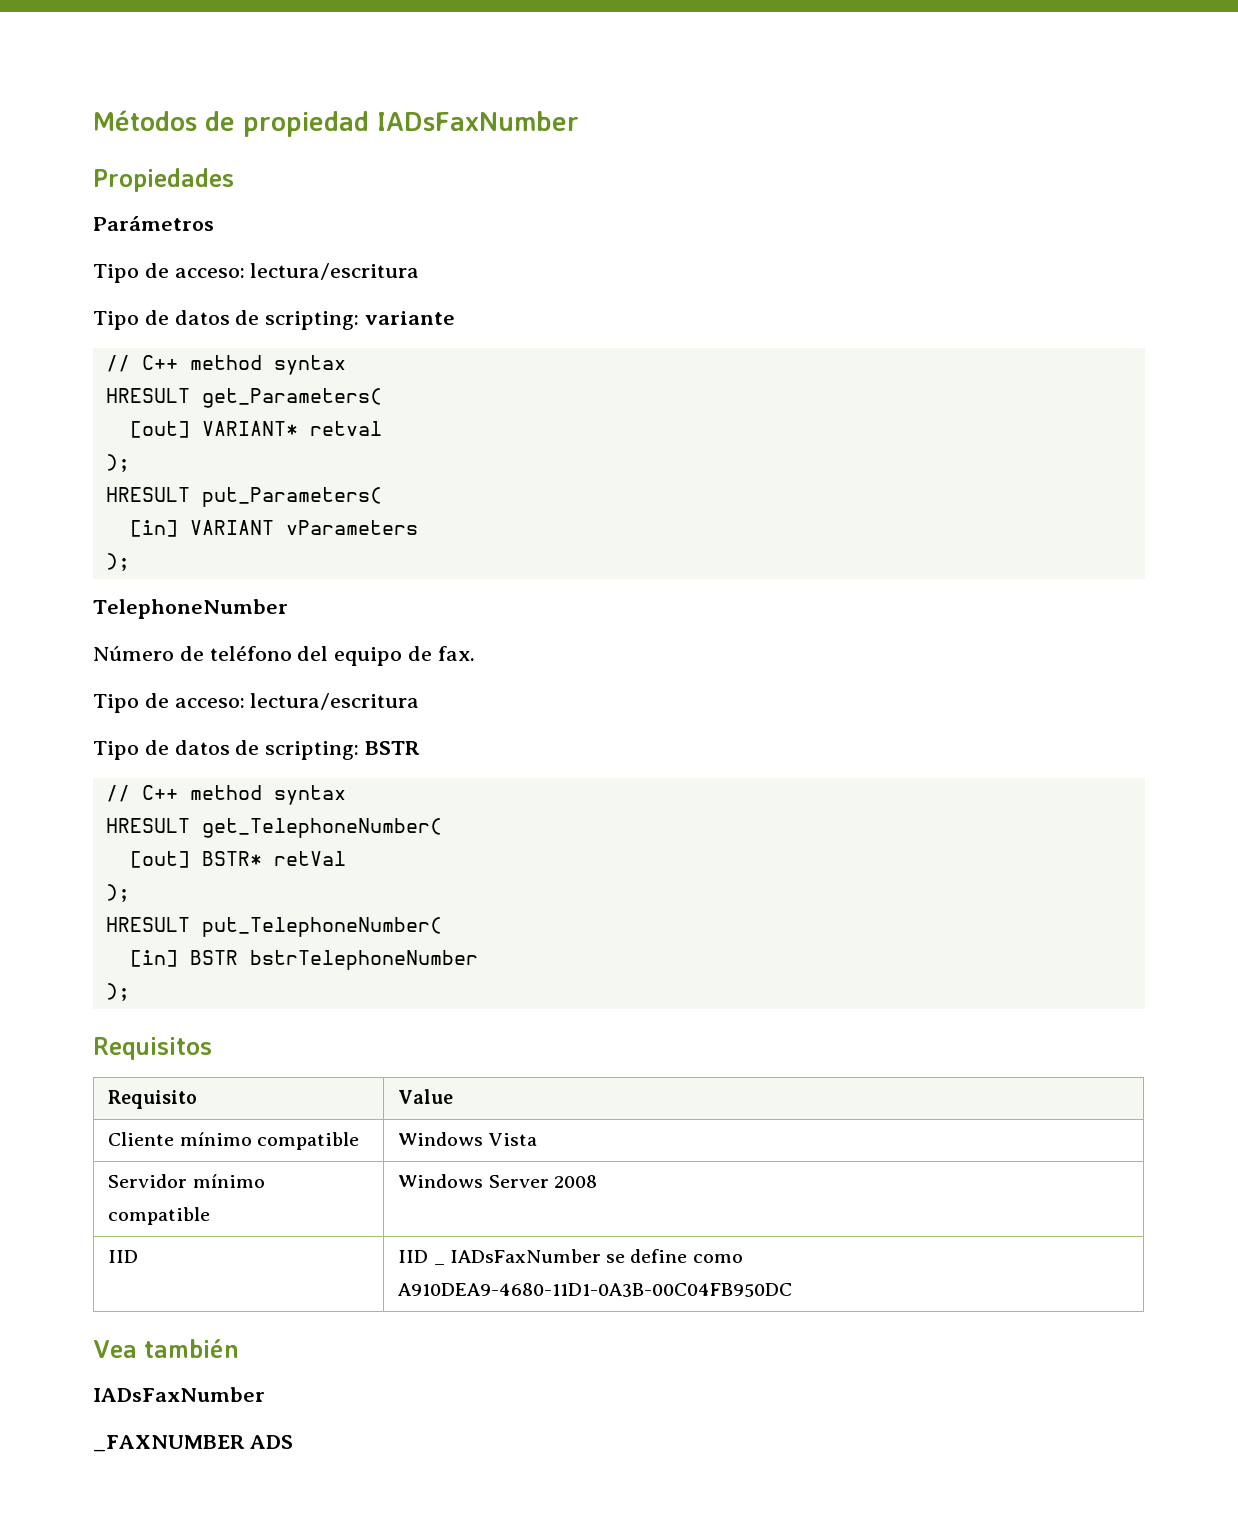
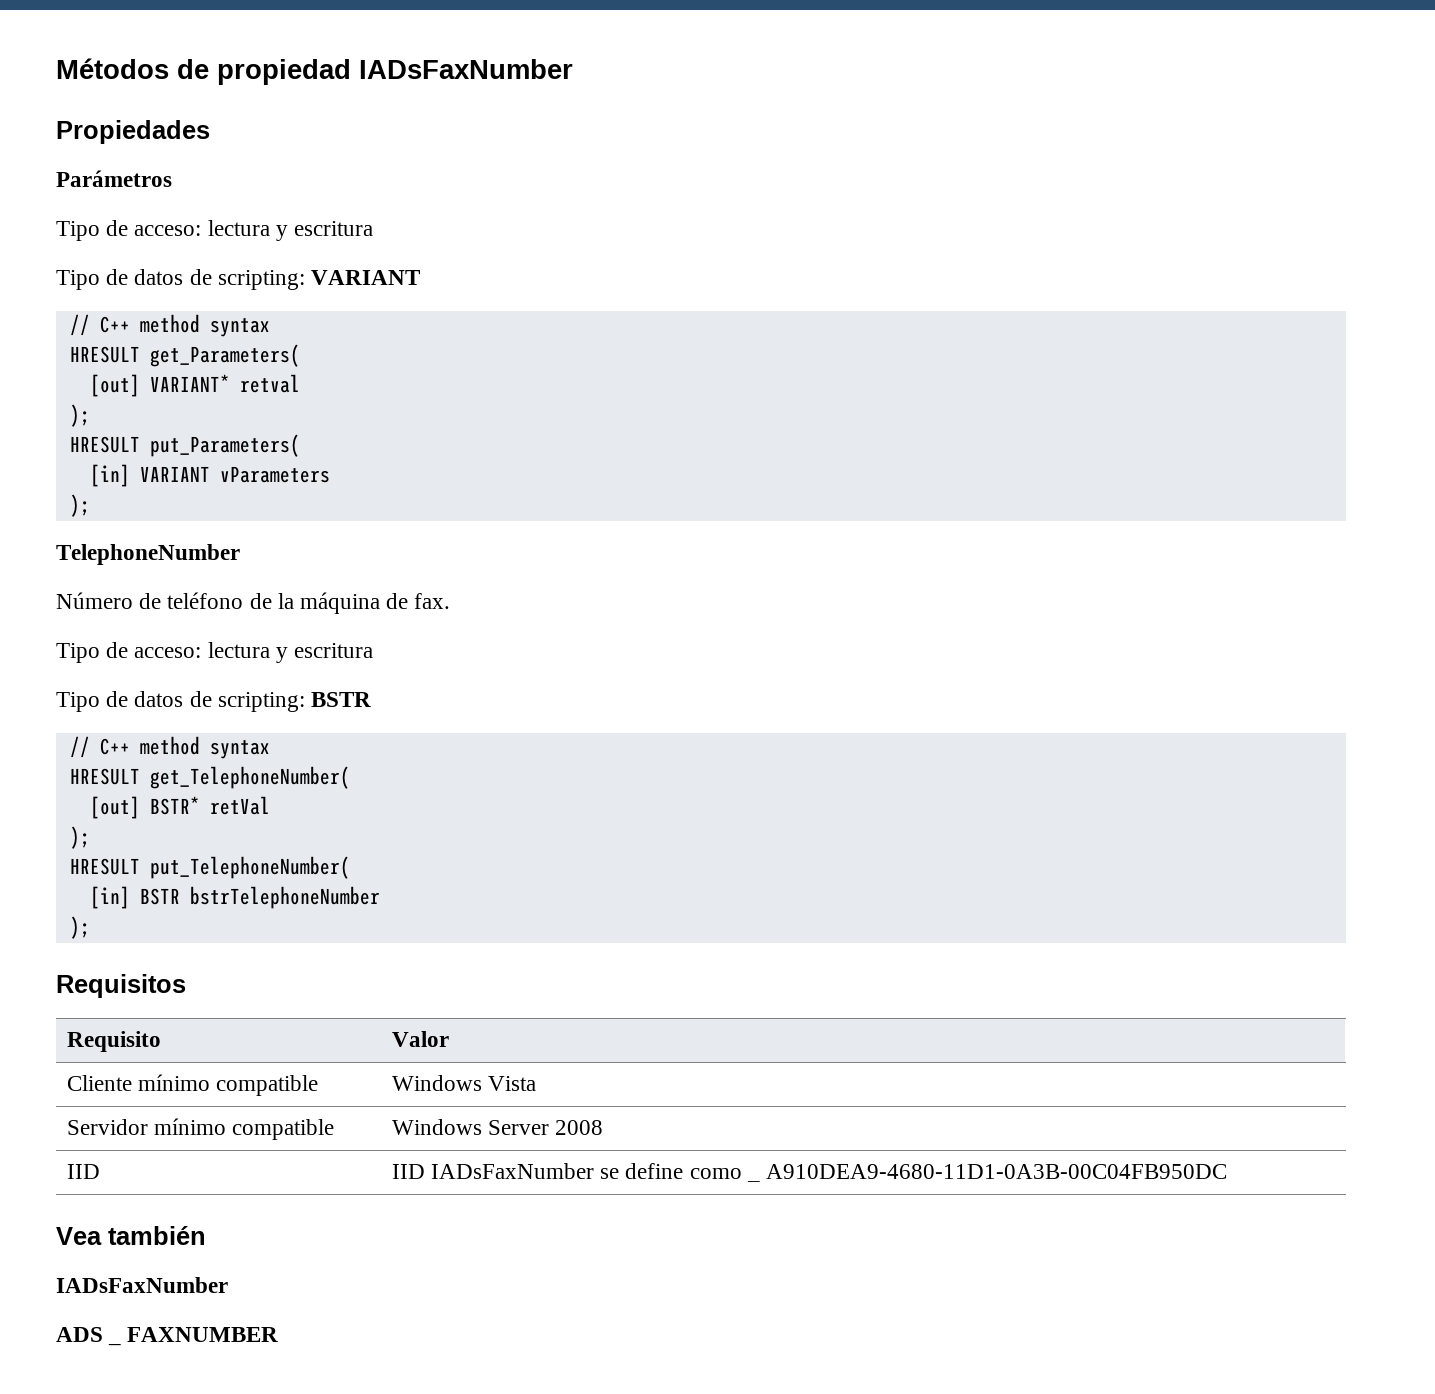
[250,263,420,280] [93,310,456,330] lectura/escritura // Tipo de datos de scripting: variante -> [207,220,374,241] [56,269,421,290] lectura y escritura // Tipo de datos de scripting: VARIANT
[297,646,403,666] del equipo -> [249,592,381,614] de la máquina
[250,693,420,710] lectura/escritura -> [207,642,374,663] lectura y escritura
[398,1089,454,1104] Value -> [391,1031,449,1047] Valor
[433,1263,445,1265] _ -> (425, 1171) none
(743, 1258) none -> [746,1179,760,1182] _
[93,1435,293,1452] _FAXNUMBER ADS -> [56,1327,103,1342] [108,1342,122,1346] [127,1327,279,1342] ADS _ FAXNUMBER

